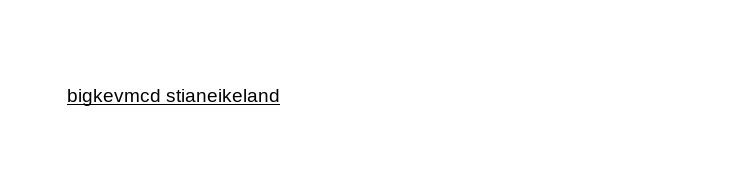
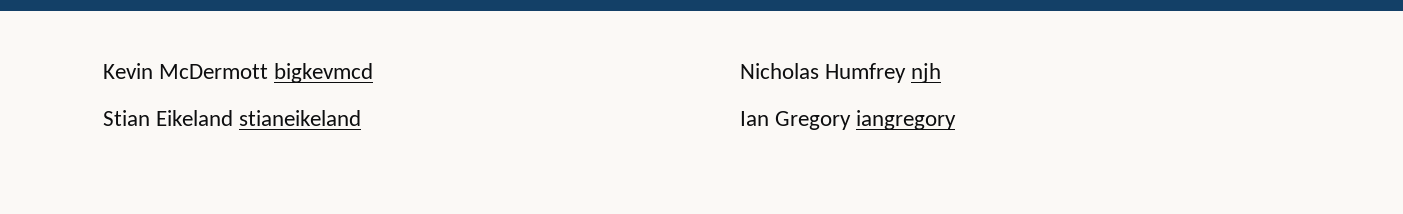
(67, 97) none -> [103,63,269,79] Kevin McDermott
(161, 97) none -> [103,110,234,126] // Stian Eikeland
(281, 95) none -> [740,63,942,83] [740,110,957,130] // Nicholas Humfrey njh // Ian Gregory iangregory

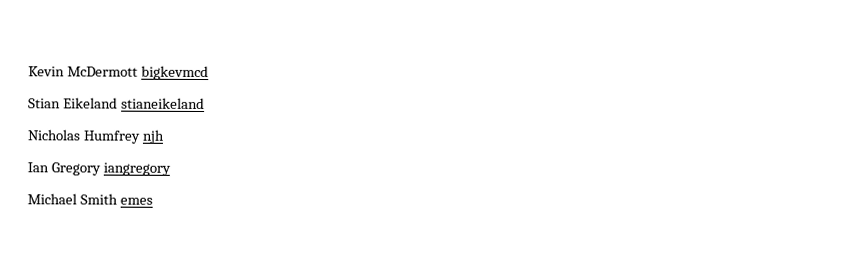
(957, 120) none -> [27,193,153,205] // Michael Smith emes

